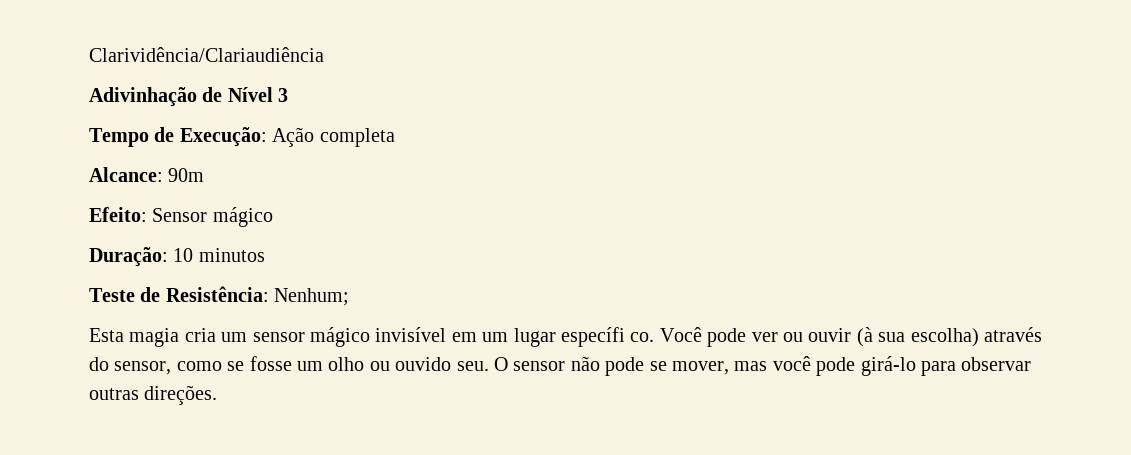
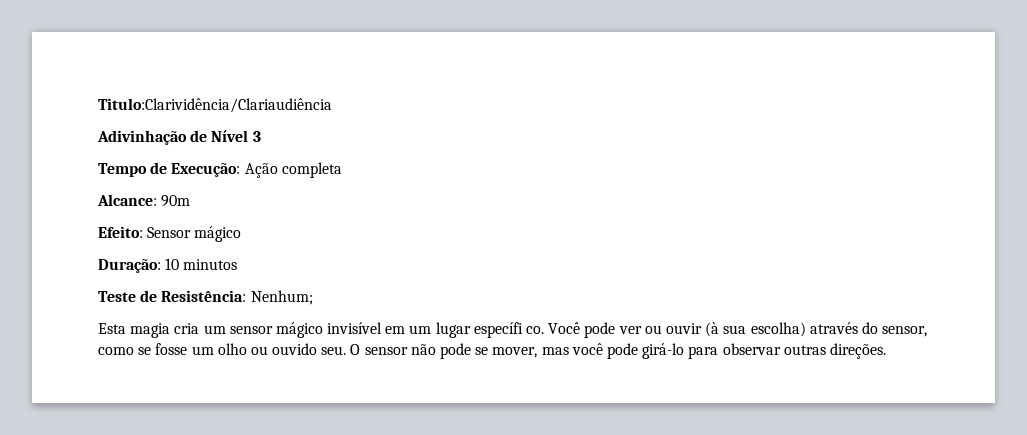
[89,47,324,62] Clarividência/Clariaudiência -> [98,98,332,113] Titulo:Clarividência/Clariaudiência

